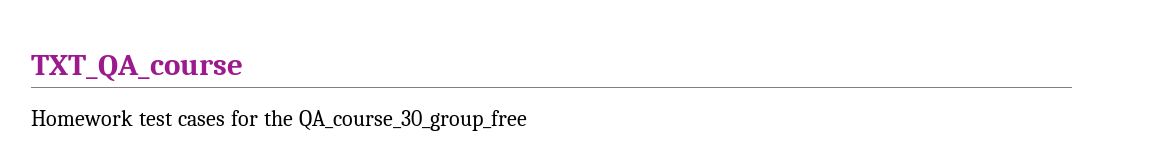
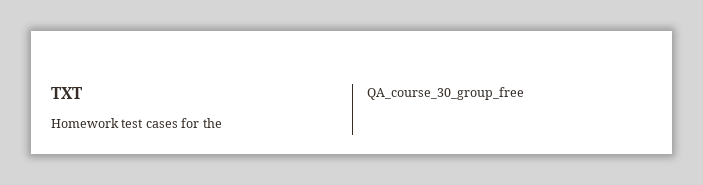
[31,55,243,82] TXT_QA_course -> [51,87,82,99] TXT

